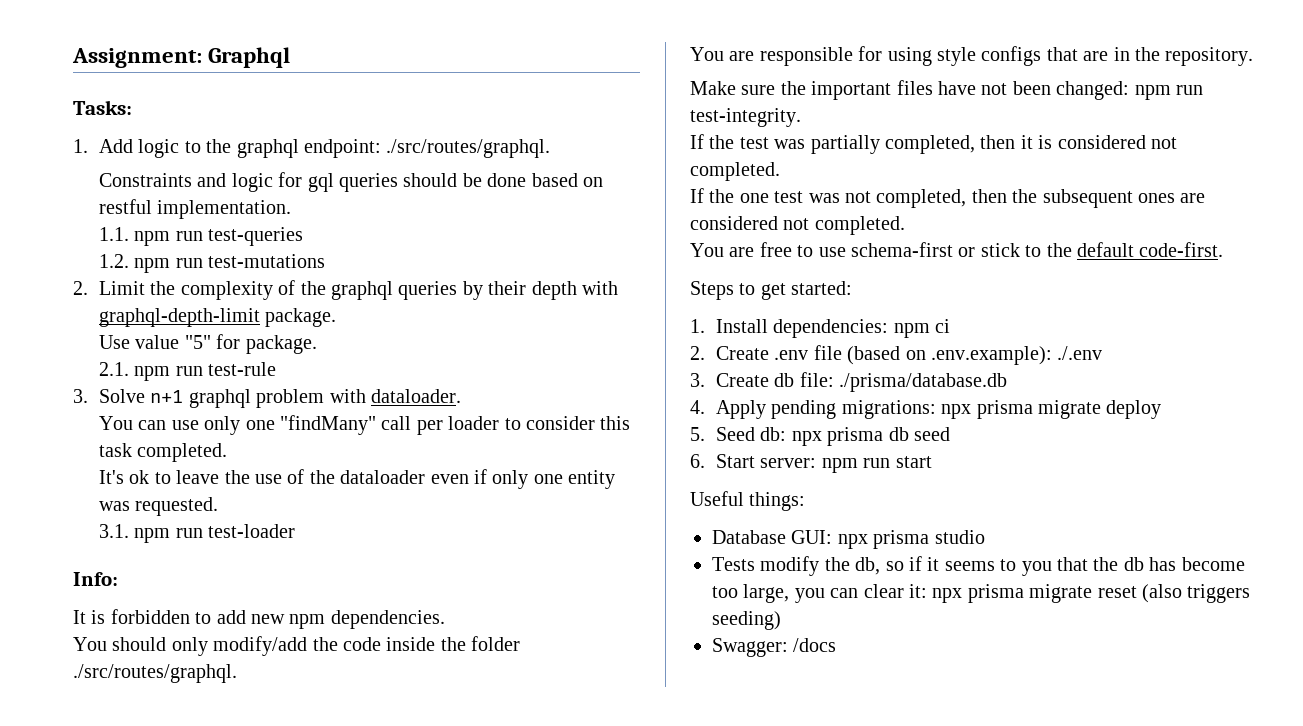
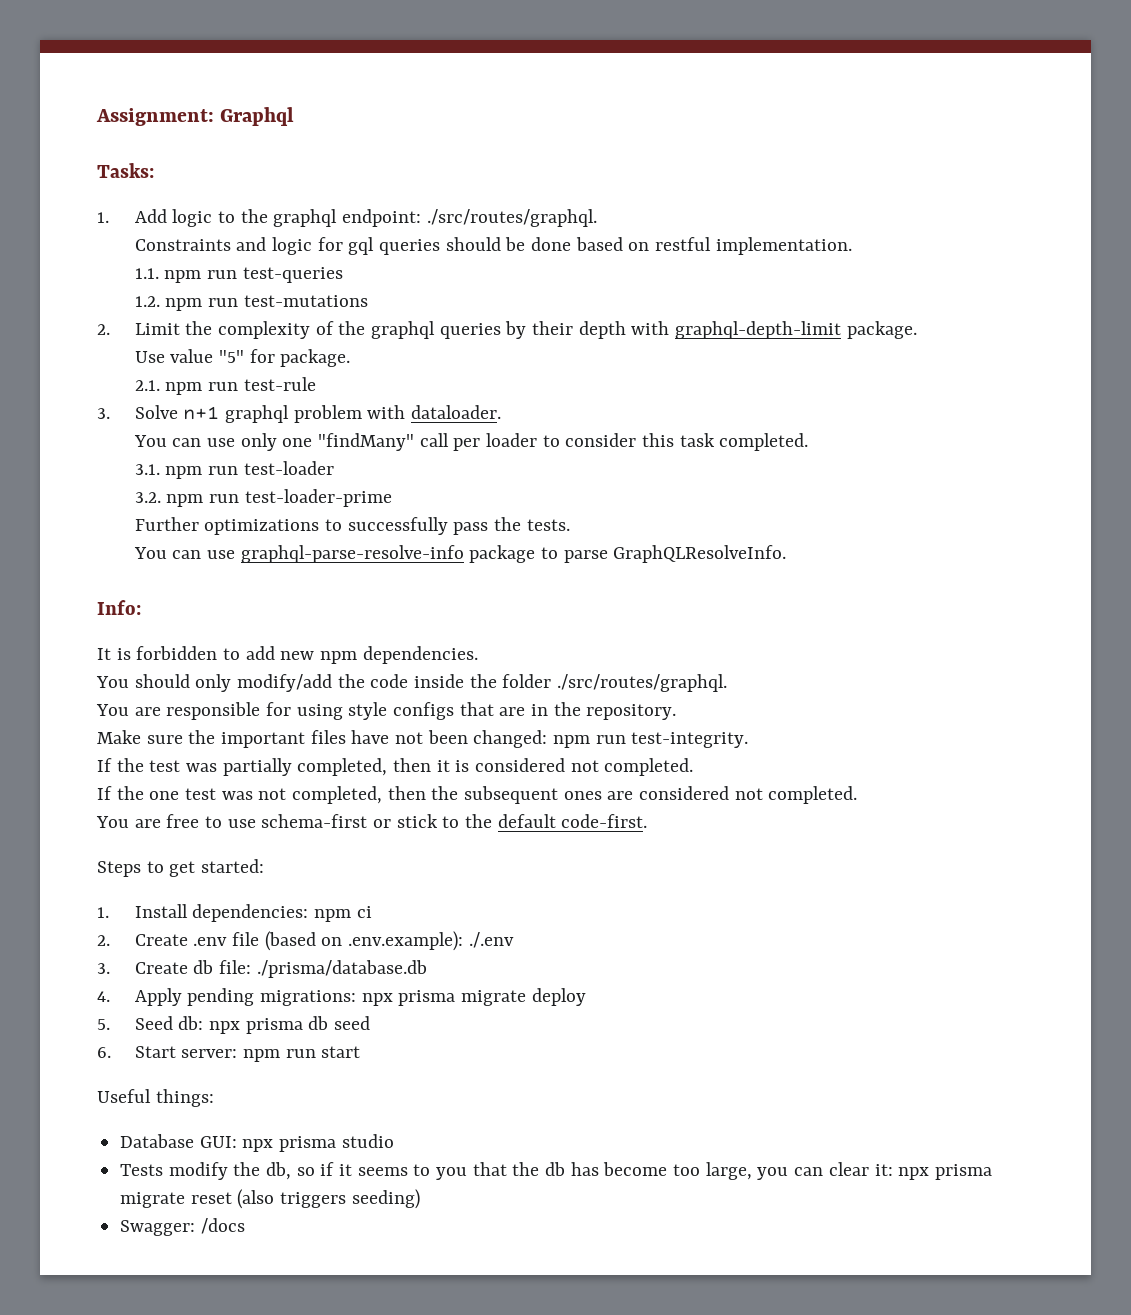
[98,469,616,489] [98,497,219,516] [98,524,296,543] It's ok to leave the use of the dataloader even if only one entity was requested. // 3.1. npm run test-loader -> [134,461,334,479] [134,489,392,507] [134,517,570,535] [133,545,787,563] 3.1. npm run test-loader // 3.2. npm run test-loader-prime // Further optimizations to successfully pass the tests. // You can use graphql-parse-resolve-info package to parse GraphQLResolveInfo.

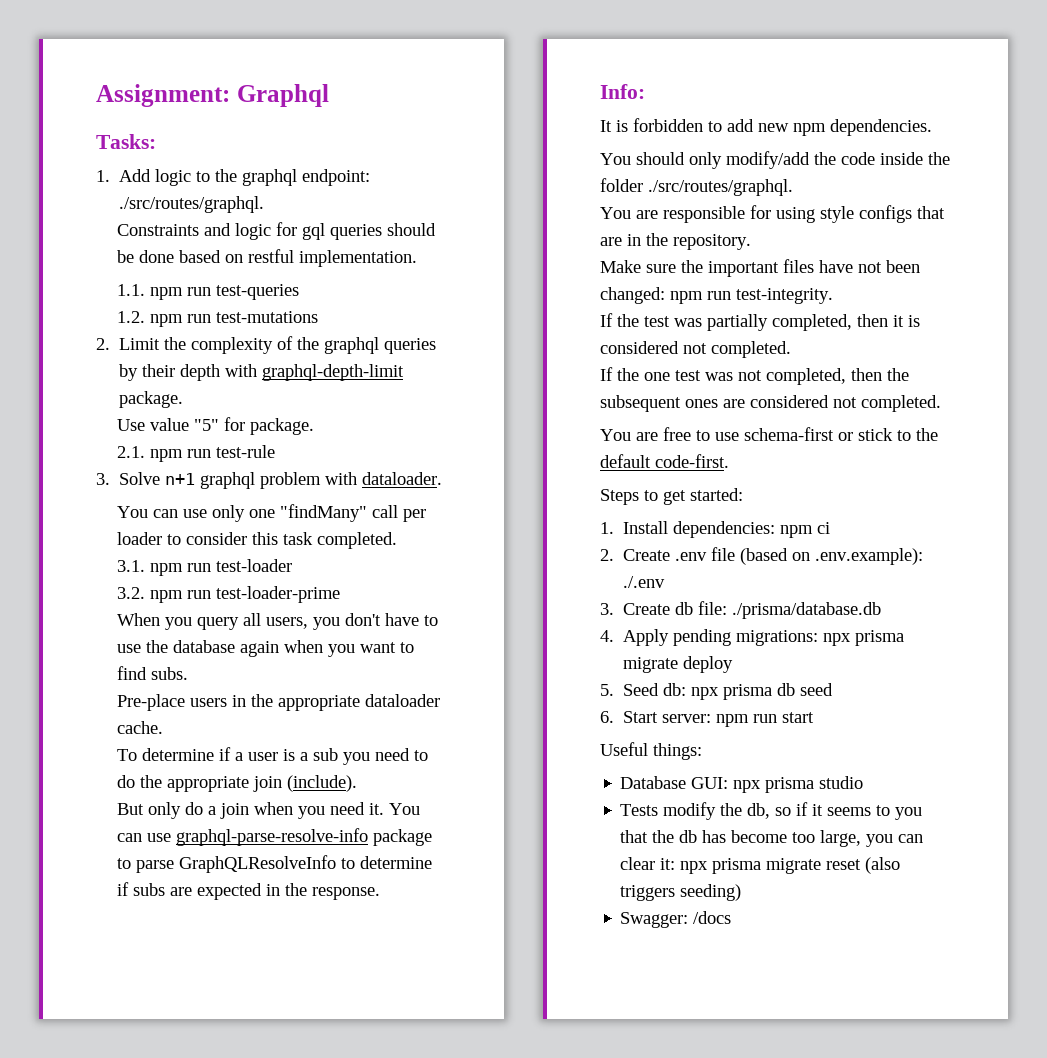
[134,517,570,535] Further optimizations to successfully pass the tests. // -> [116,613,438,630] [116,640,414,657] [116,666,188,680] [116,694,440,711] [116,721,163,734] [116,747,428,765] [116,775,357,792] [116,802,384,819] When you query all users, you don't have to use the database again when you want to find subs. // Pre-place users in the appropriate dataloader cache. // To determine if a user is a sub you need to do the appropriate join (include). // But only do a join when you need it.
[613,545,787,563] GraphQLResolveInfo. -> [178,855,432,873] [116,882,380,900] GraphQLResolveInfo to determine if subs are expected in the response.

